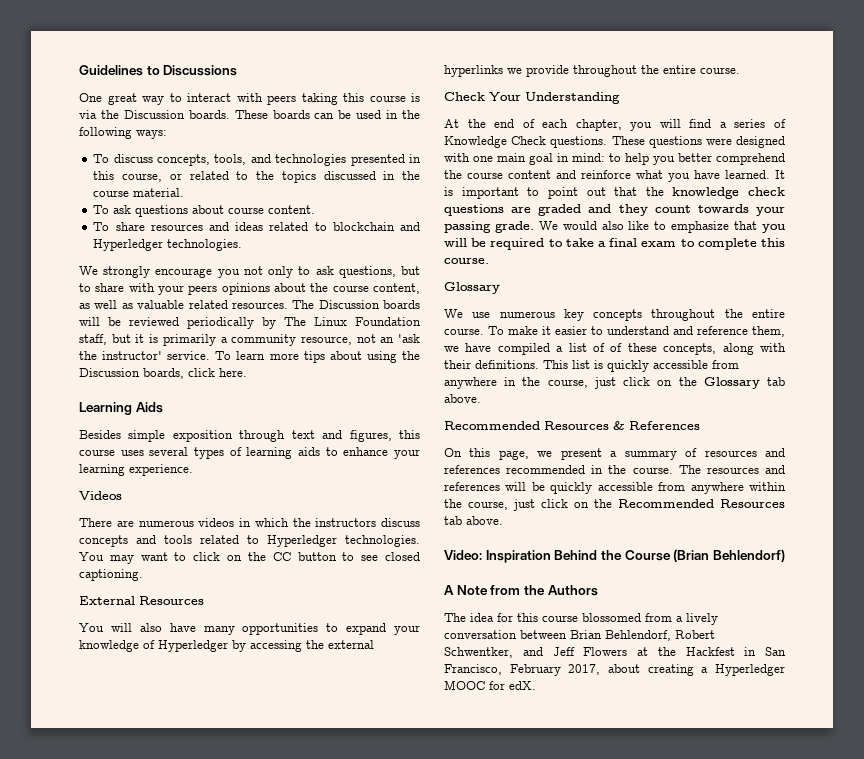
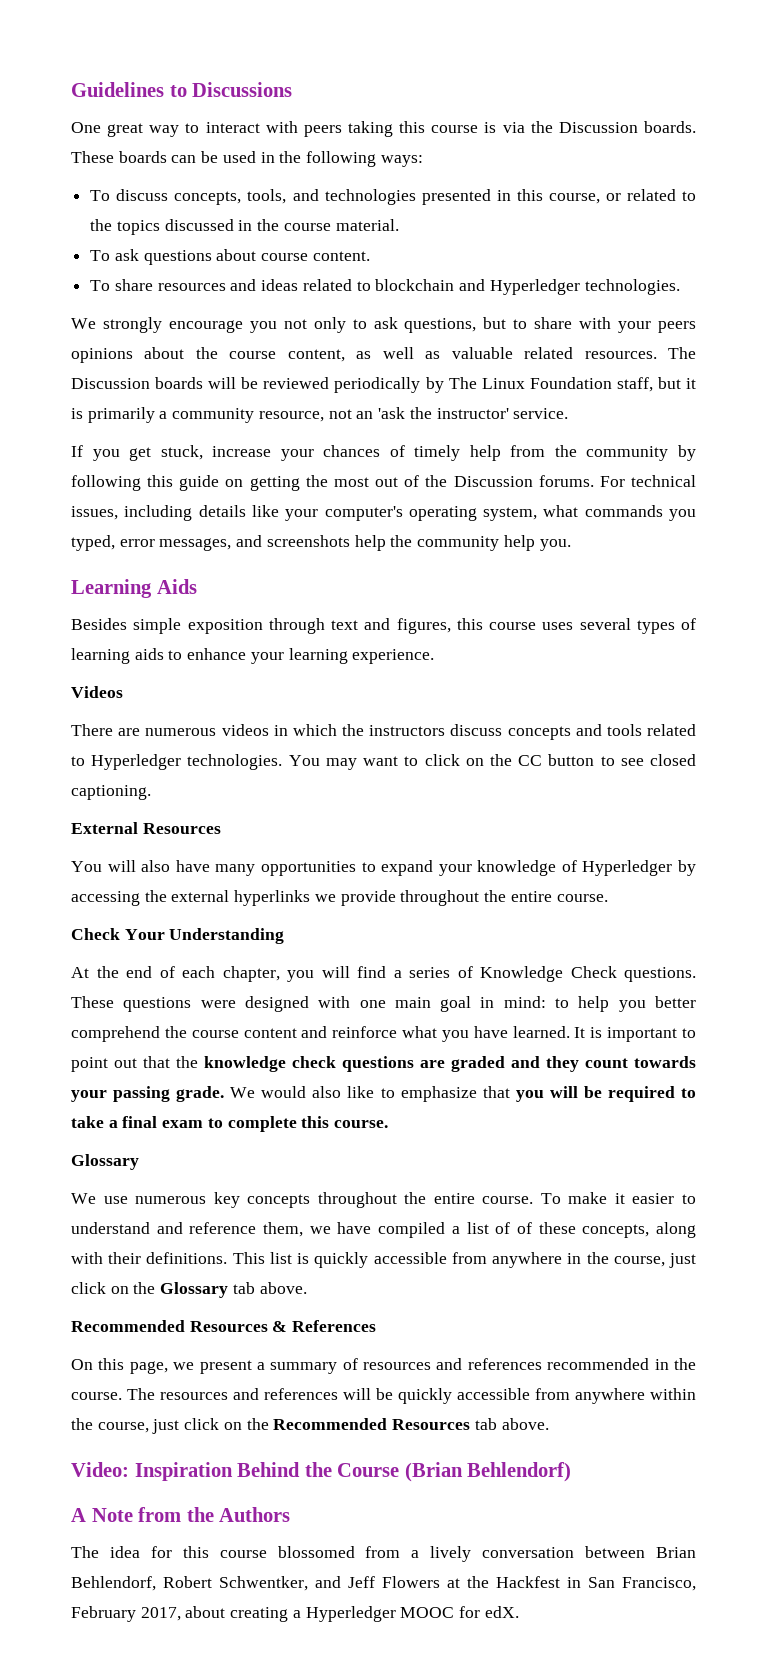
[215,351,420,363] [79,368,247,379] To learn more tips about using the Discussion boards, click here. -> [71,445,697,461] [71,475,696,491] [71,505,696,521] [71,535,571,551] // If you get stuck, increase your chances of timely help from the community by following this guide on getting the most out of the Discussion forums. For technical issues, including details like your computer's operating system, what commands you typed, error messages, and screenshots help the community help you.

